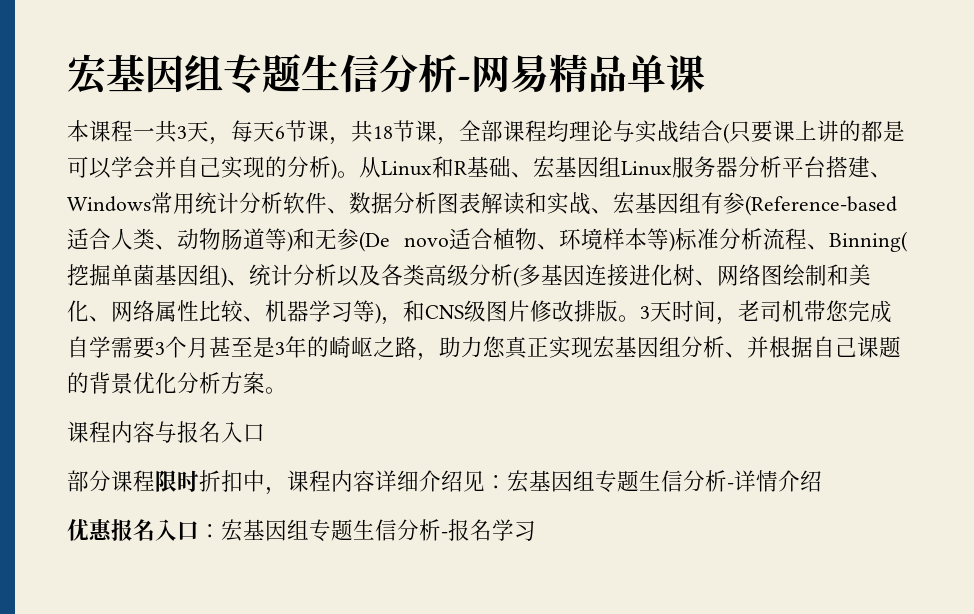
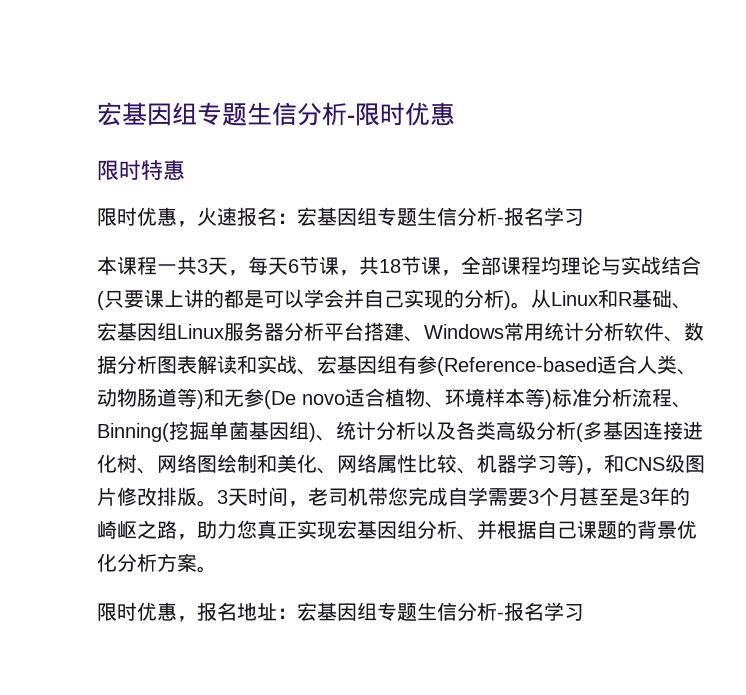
[67,54,705,96] 宏基因组专题生信分析-网易精品单课 -> [97,102,455,126] [97,160,185,181] [97,207,584,227] 宏基因组专题生信分析-限时优惠 // 限时特惠 // 限时优惠，火速报名：宏基因组专题生信分析-报名学习
[67,421,265,443] [67,470,822,495] [67,519,199,541] 课程内容与报名入口 // 部分课程限时折扣中，课程内容详细介绍见：宏基因组专题生信分析-详情介绍 // 优惠报名入口 -> [97,602,277,622] 限时优惠，报名地址

